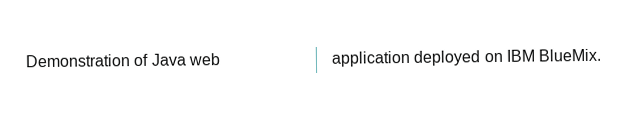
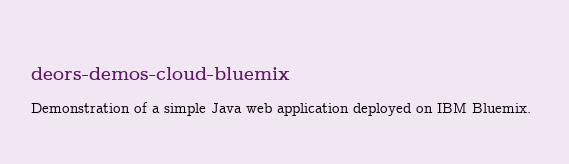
(25, 61) none -> [31,67,290,80] deors-demos-cloud-bluemix //
(149, 60) none -> [152,103,206,116] a simple
[538,48,602,62] BlueMix. -> [472,103,531,113] Bluemix.

